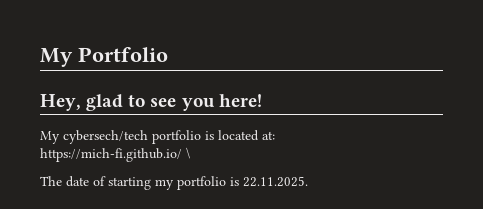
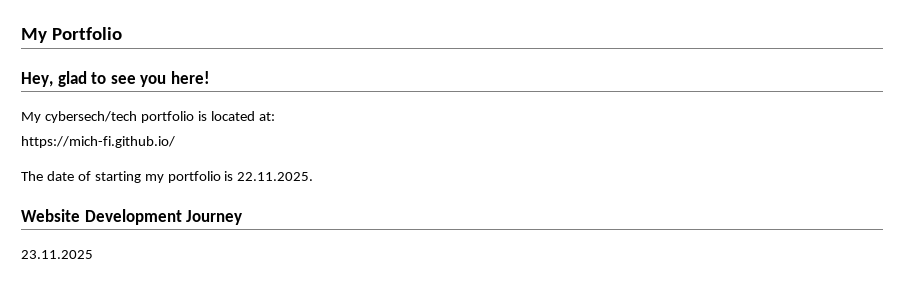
[186,147,190,159] \ -> (175, 142) none
(308, 181) none -> [21,209,243,225] [21,250,93,259] // Website Development Journey // 23.11.2025

